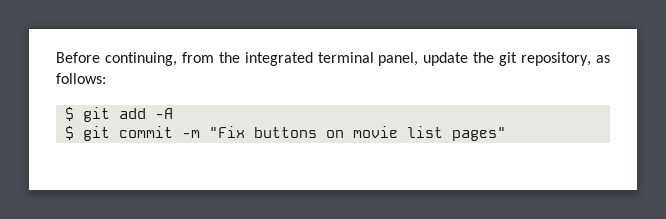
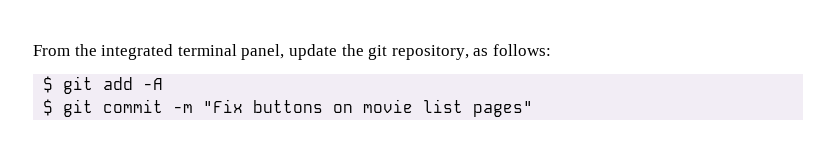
[56,52,214,66] Before continuing, from -> [33,45,70,56] From

